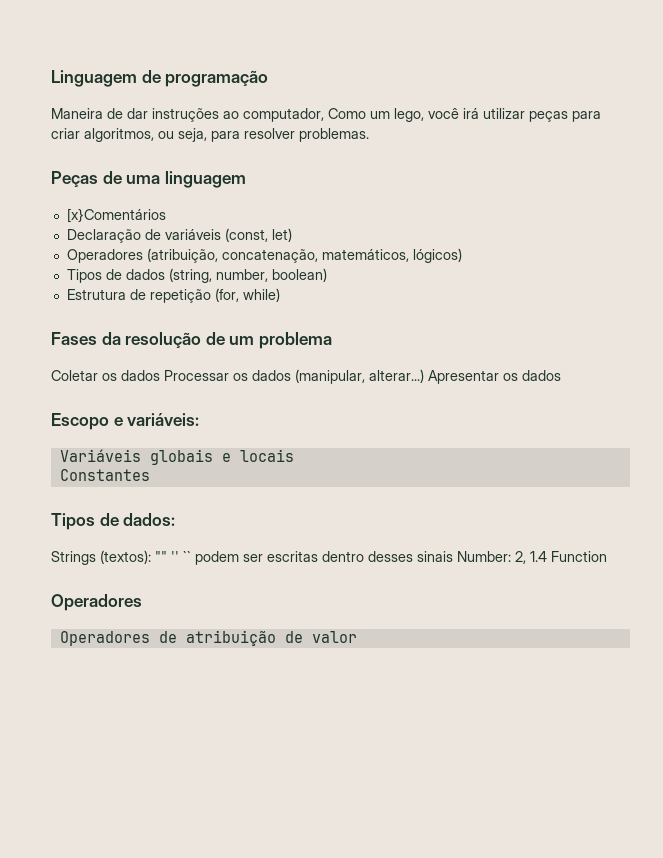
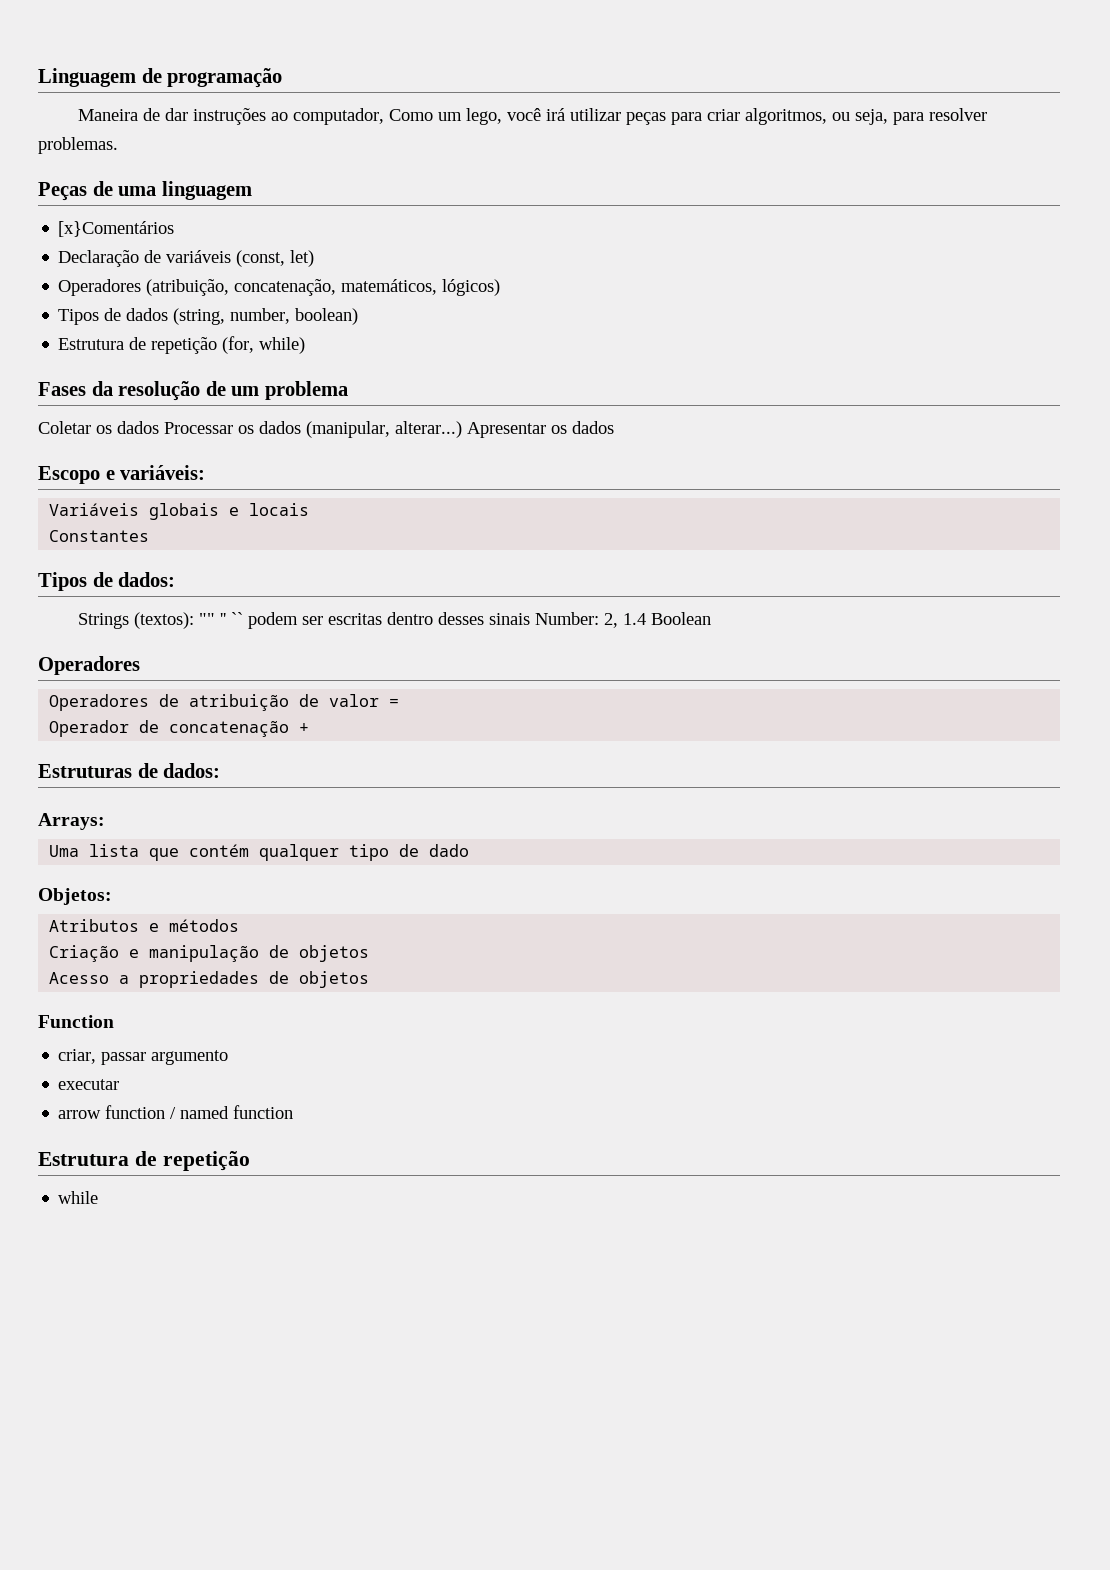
[551,551,607,562] Function -> [650,612,711,625] Boolean
(357, 637) none -> [389,698,400,707] [49,720,310,737] [38,763,221,778] [38,813,105,830] [49,844,470,861] [38,888,112,905] [49,919,240,932] [49,945,370,962] [49,971,370,988] [38,1015,114,1028] [58,1049,229,1065] [58,1079,120,1090] [58,1105,294,1119] [38,1151,250,1171] [58,1191,99,1204] = // Operador de concatenação + // Estruturas de dados: // Arrays: // Uma lista que contém qualquer tipo de dado // Objetos: // Atributos e métodos // Criação e manipulação de objetos // Acesso a propriedades de objetos // Function // criar, passar argumento // executar // arrow function / named function // Estrutura de repetição // while

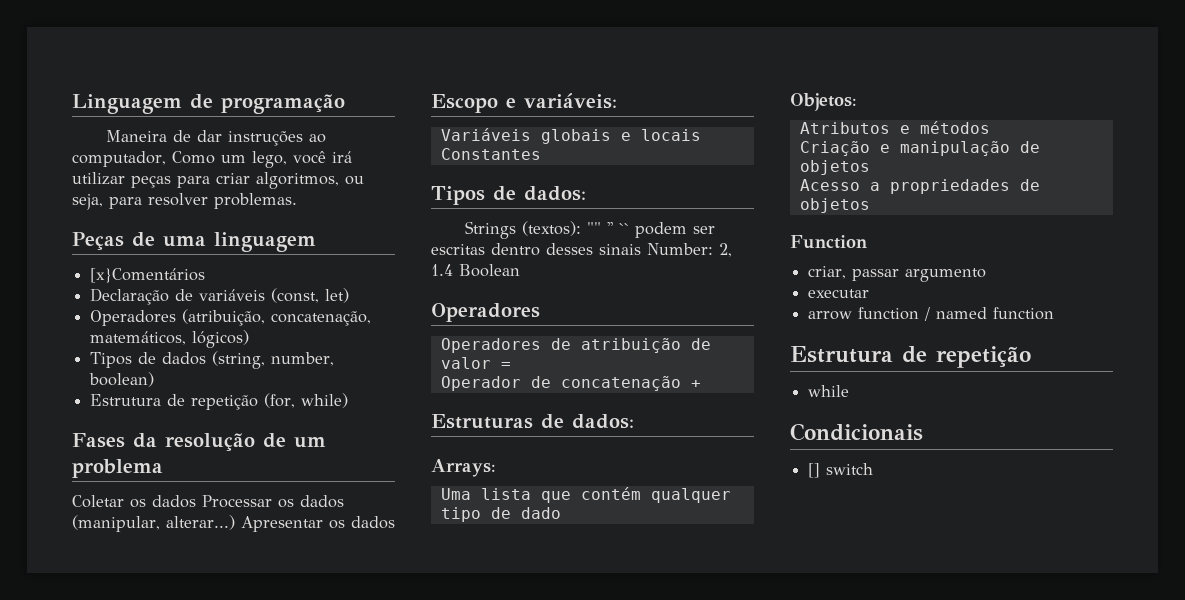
(99, 1197) none -> [790,423,923,441] [808,463,874,478] // Condicionais // [] switch

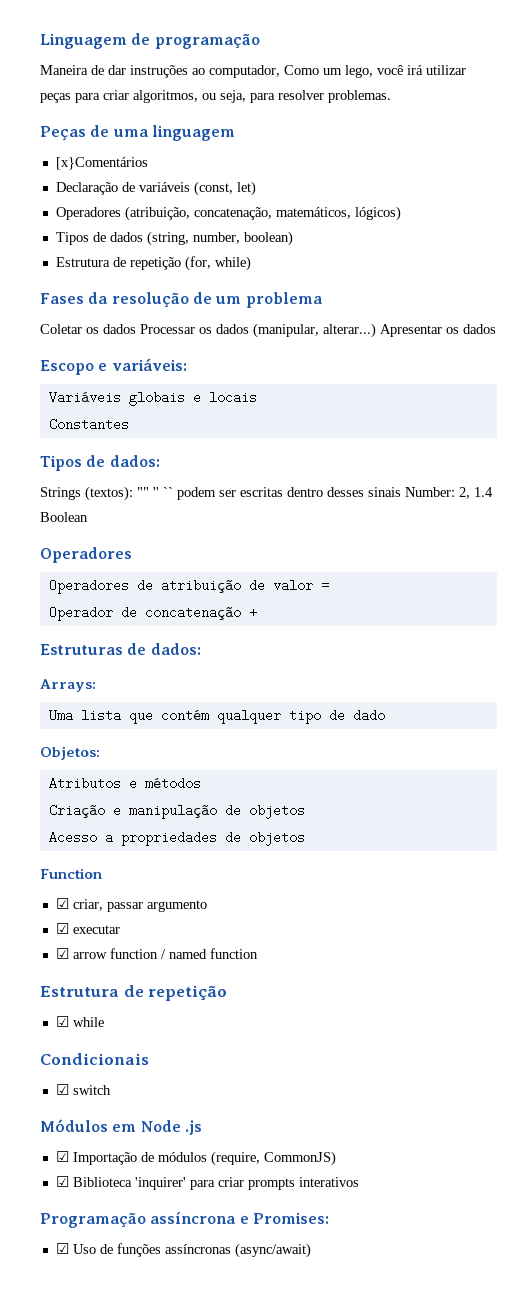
(867, 242) none -> [55,898,69,909] ☑
(987, 275) none -> [55,923,69,934] ☑
(870, 293) none -> [55,948,69,959] ☑
(1031, 357) none -> [55,1016,69,1027] ☑
[808,463,821,478] [] -> [55,1084,69,1095] ☑
(874, 469) none -> [40,1119,202,1135] [55,1151,336,1166] [55,1176,359,1190] [40,1212,329,1228] [55,1243,311,1258] // Módulos em Node .js // ☑ Importação de módulos (require, CommonJS) // ☑ Biblioteca 'inquirer' para criar prompts interativos // Programação assíncrona e Promises: // ☑ Uso de funções assíncronas (async/await)

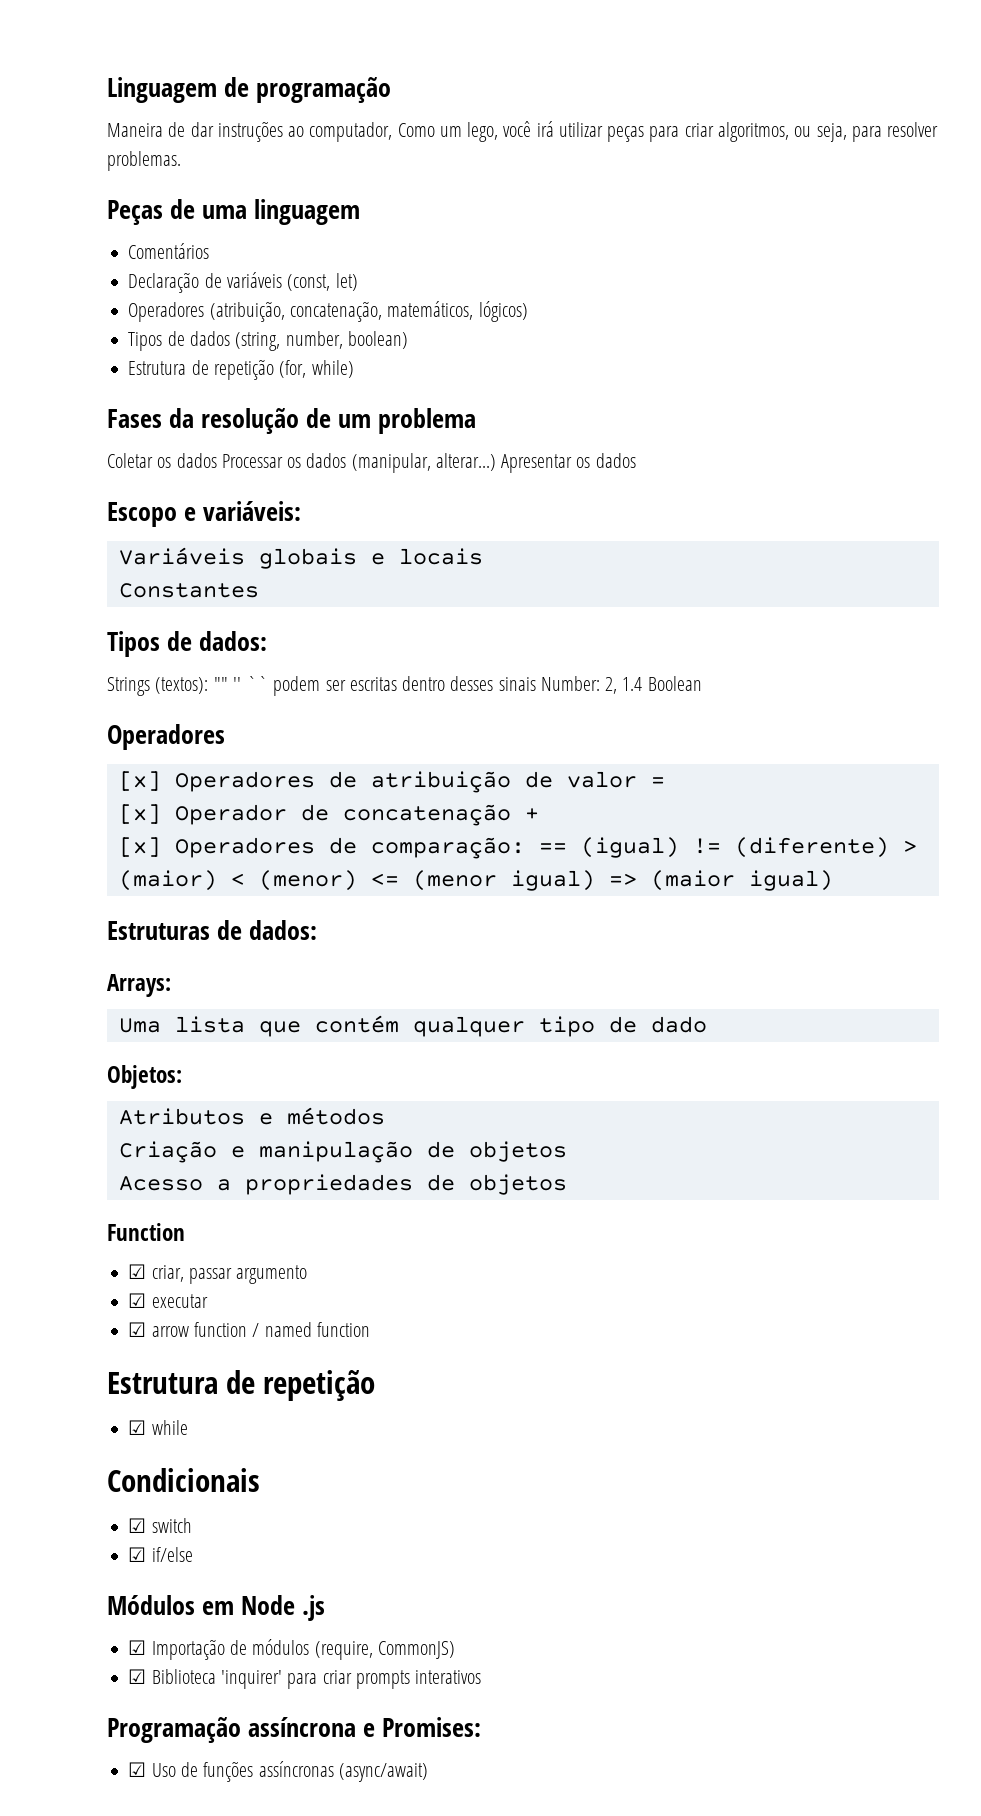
[55,157,148,170] [x}Comentários -> [128,243,210,259] Comentários
(132, 555) none -> [118,771,161,791] [x]
(329, 585) none -> [118,804,161,824] [x]
(257, 612) none -> [118,837,917,859] [118,870,833,891] // [x] Operadores de comparação: == (igual) != (diferente) > (maior) < (menor) <= (menor igual) => (maior igual)
(111, 1090) none -> [128,1547,193,1562] // ☑ if/else

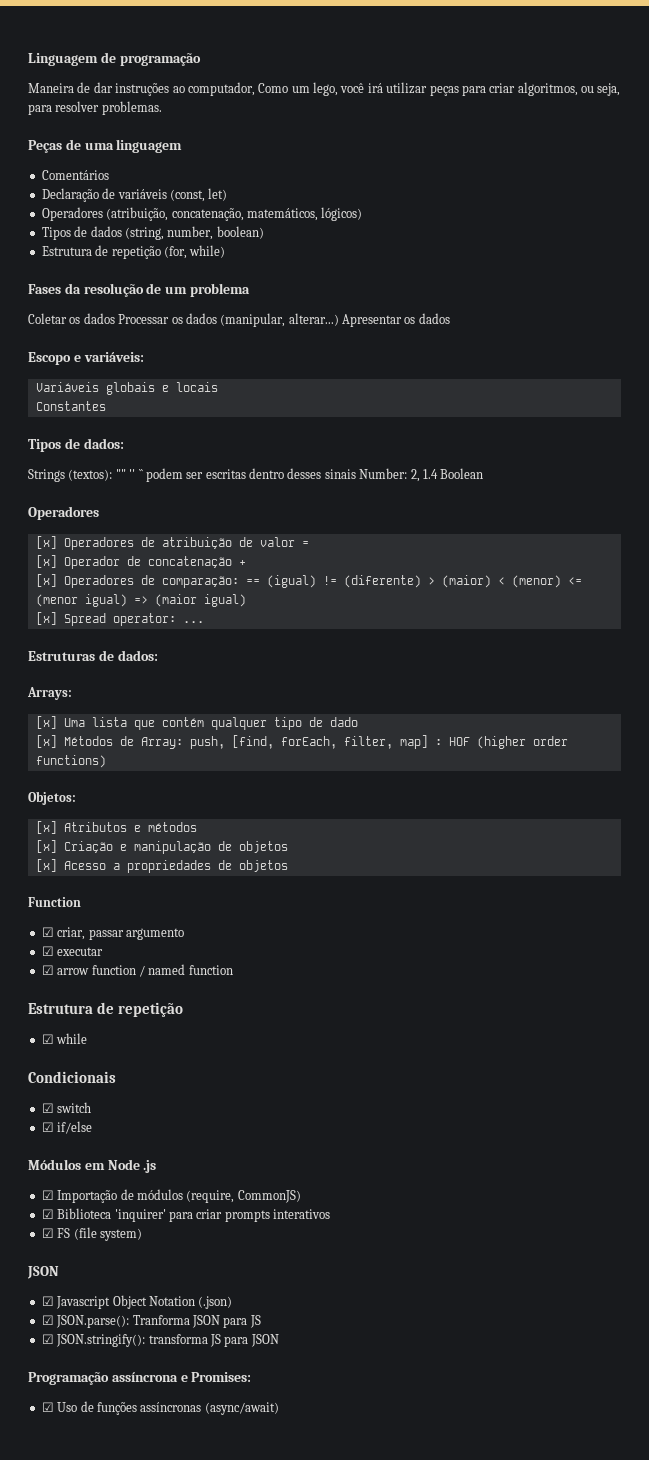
(833, 880) none -> [35,612,204,626] // [x] Spread operator: ...
(171, 985) none -> [35,716,57,729] [x]
(707, 1024) none -> [35,735,568,749] [35,755,106,768] // [x] Métodos de Array: push, [find, forEach, filter, map] : HOF (higher order functions)
(182, 1077) none -> [35,821,57,834] [x]
(385, 1116) none -> [35,840,57,853] [x]
(567, 1151) none -> [35,859,57,872] [x]
(482, 1677) none -> [41,1227,142,1241] [27,1266,59,1279] [41,1295,233,1309] [41,1315,261,1328] [41,1334,279,1347] // ☑ FS (file system) // JSON // ☑ Javascript Object Notation (.json) // ☑ JSON.parse(): Tranforma JSON para JS // ☑ JSON.stringify(): transforma JS para JSON

